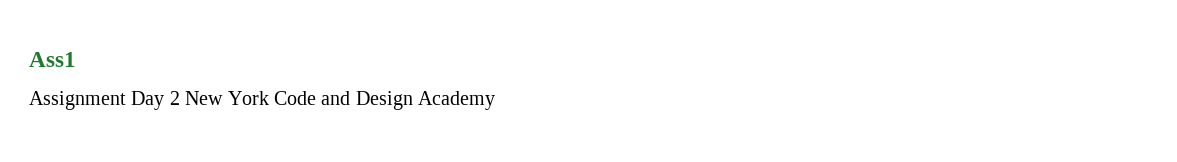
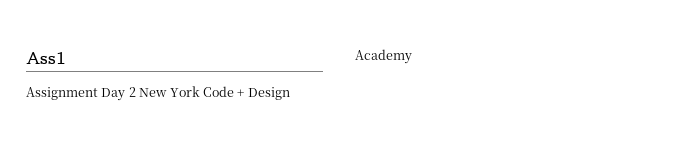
[321,91,351,105] and -> [237,89,245,97] +

